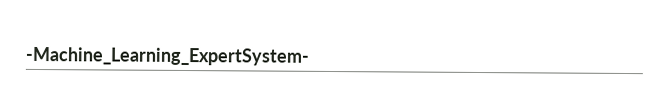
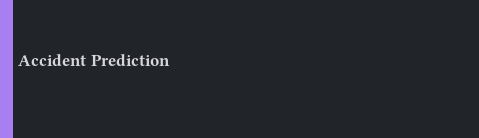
[25,46,310,66] -Machine_Learning_ExpertSystem- -> [18,54,170,66] Accident Prediction

